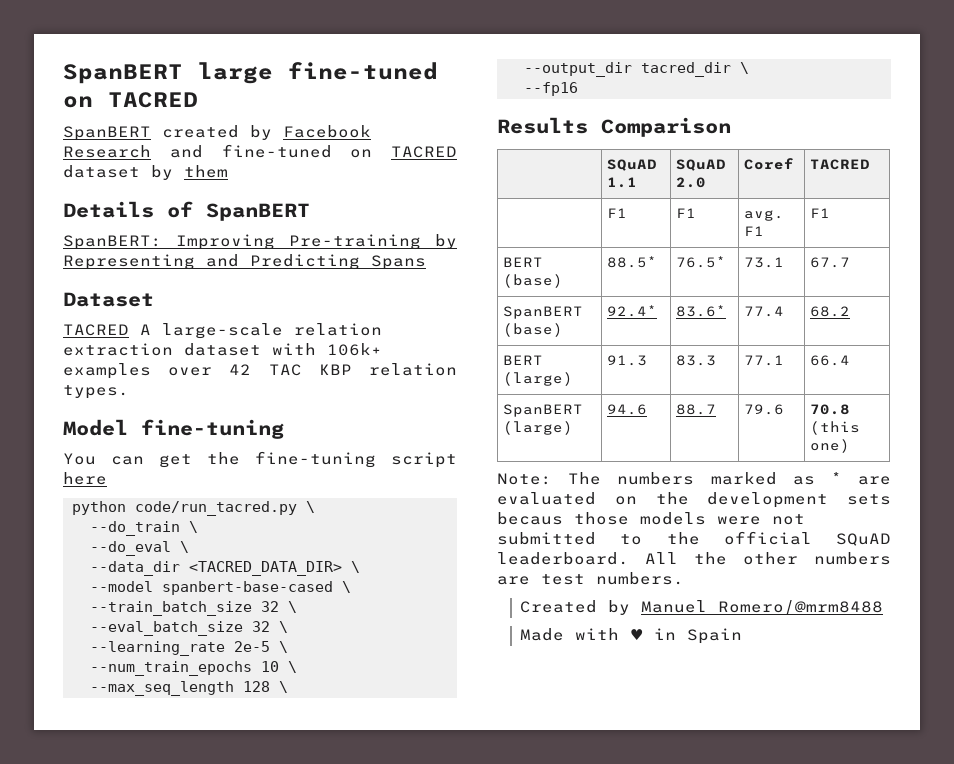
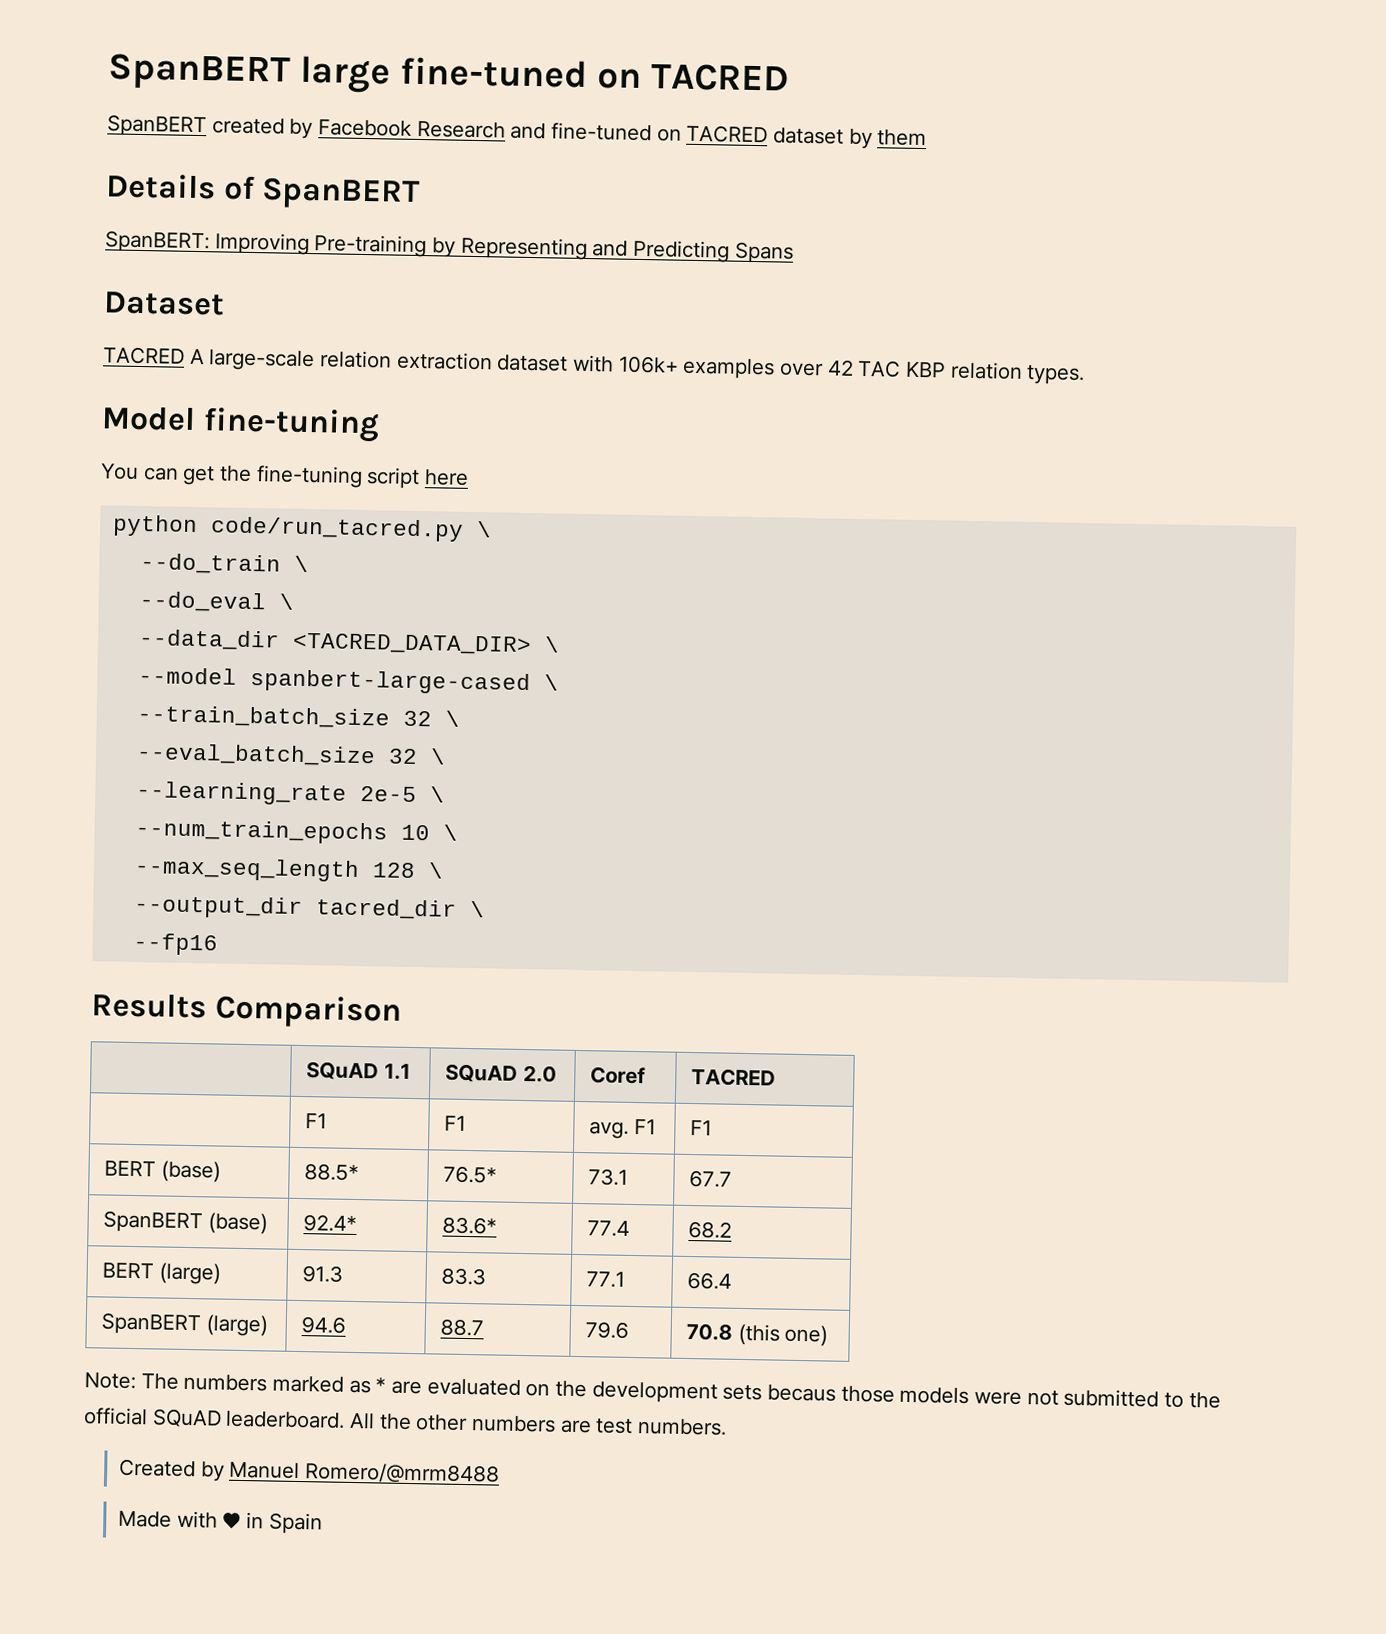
[162,581,333,595] spanbert-base-cased -> [249,669,531,696] spanbert-large-cased

